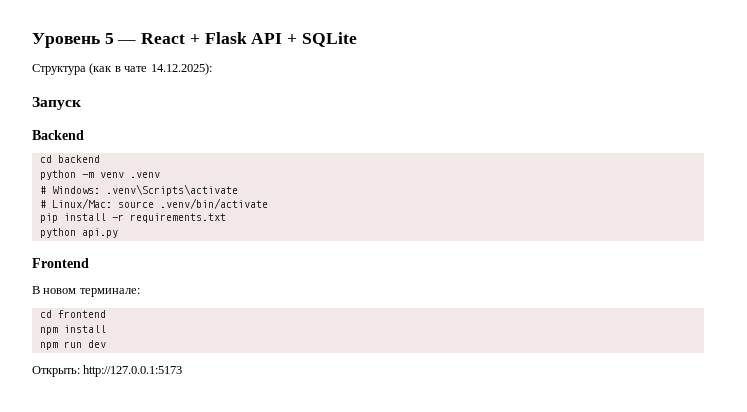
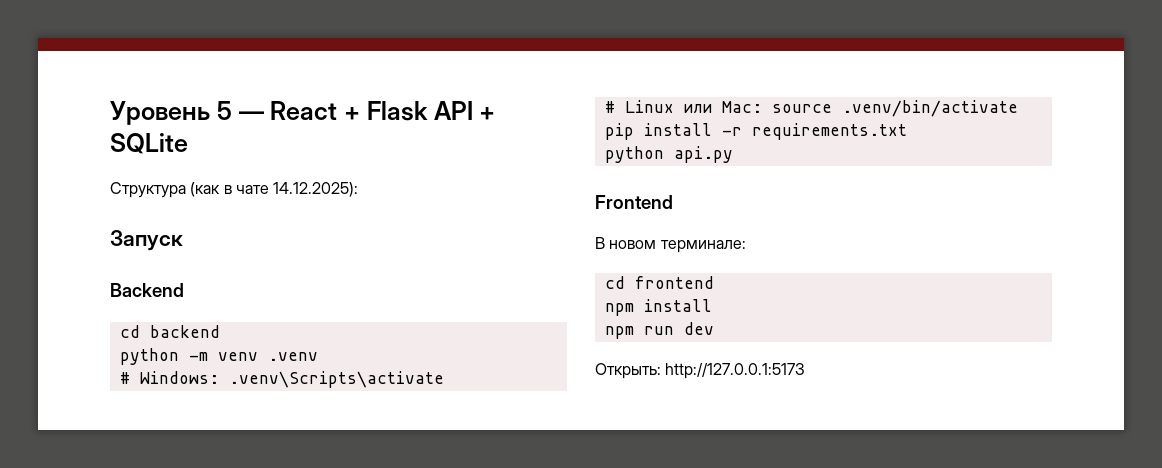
[51,198,112,209] Linux/Mac: -> [624,100,762,114] Linux или Mac:

